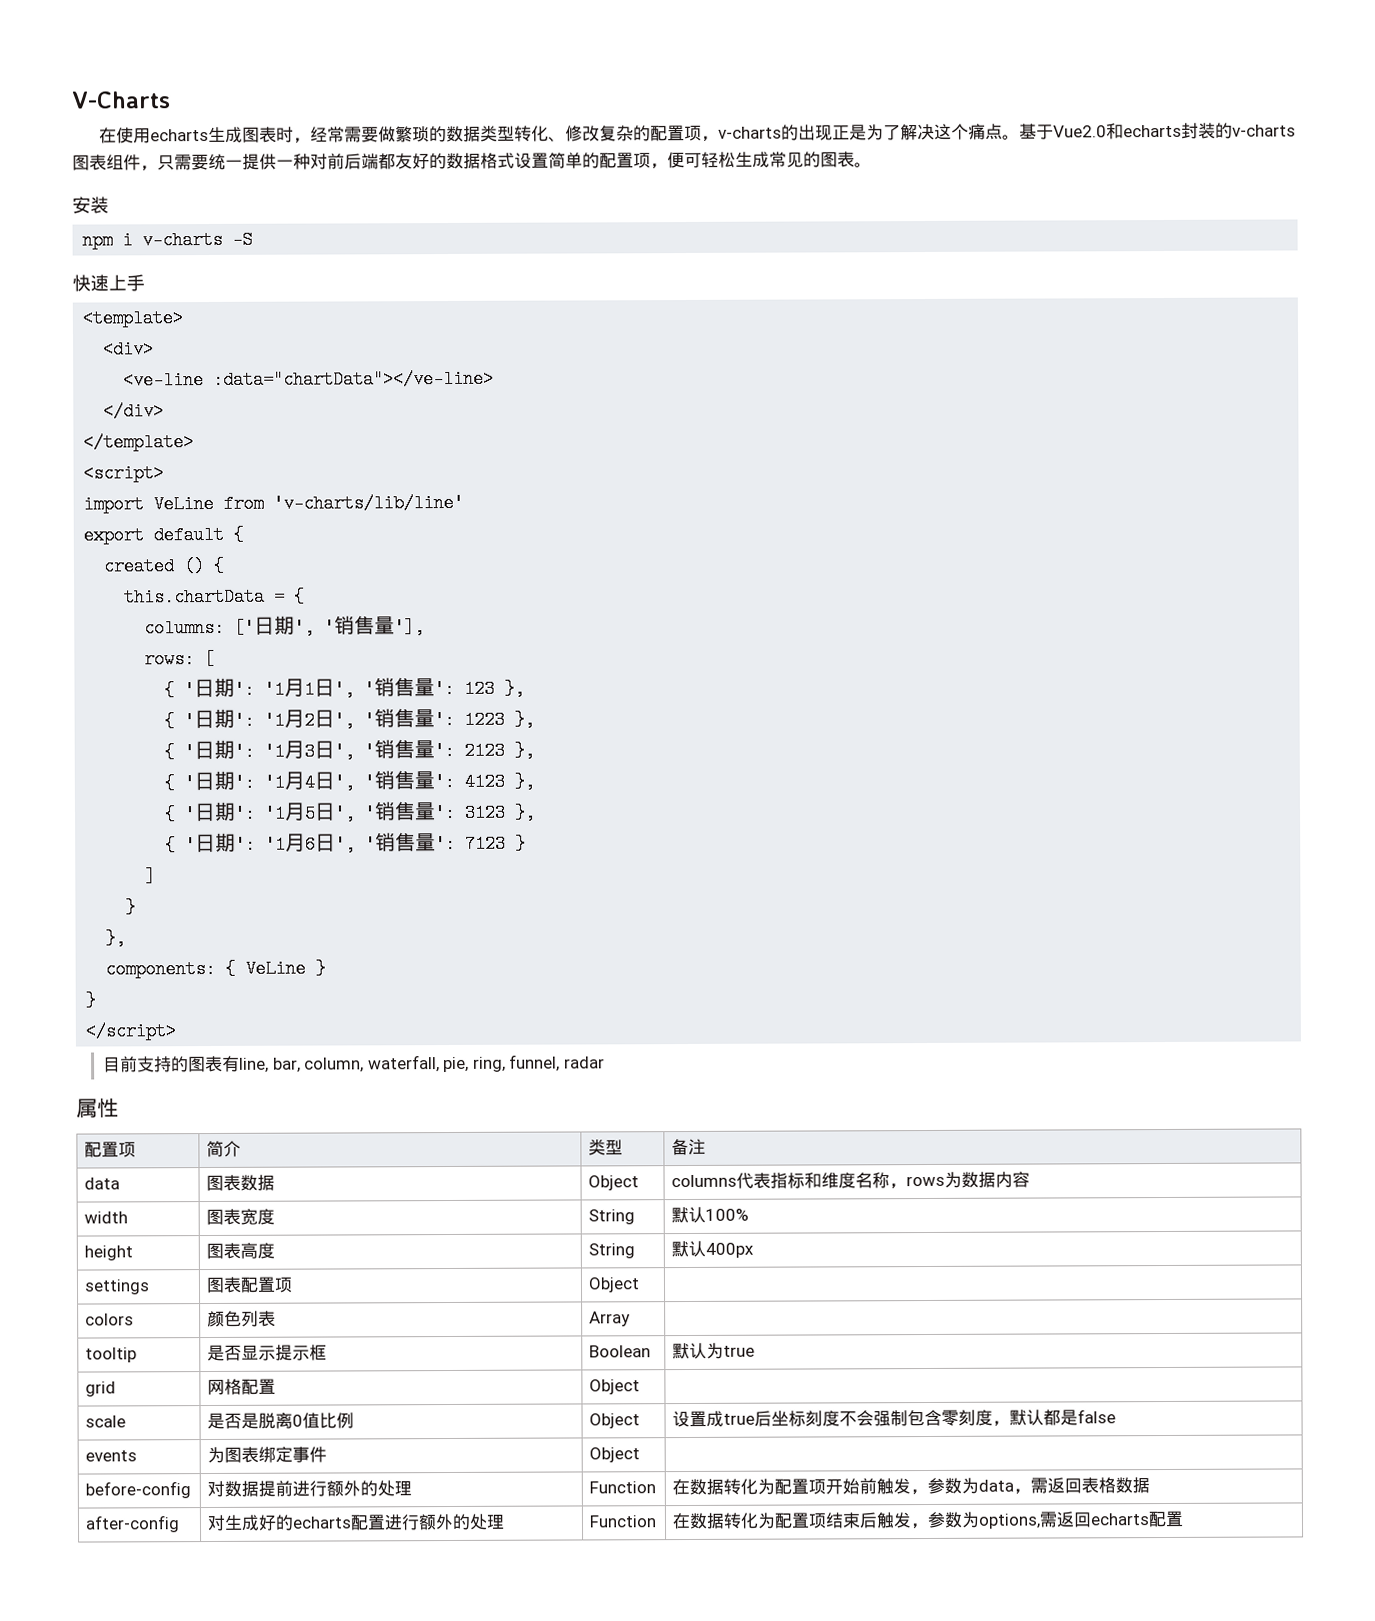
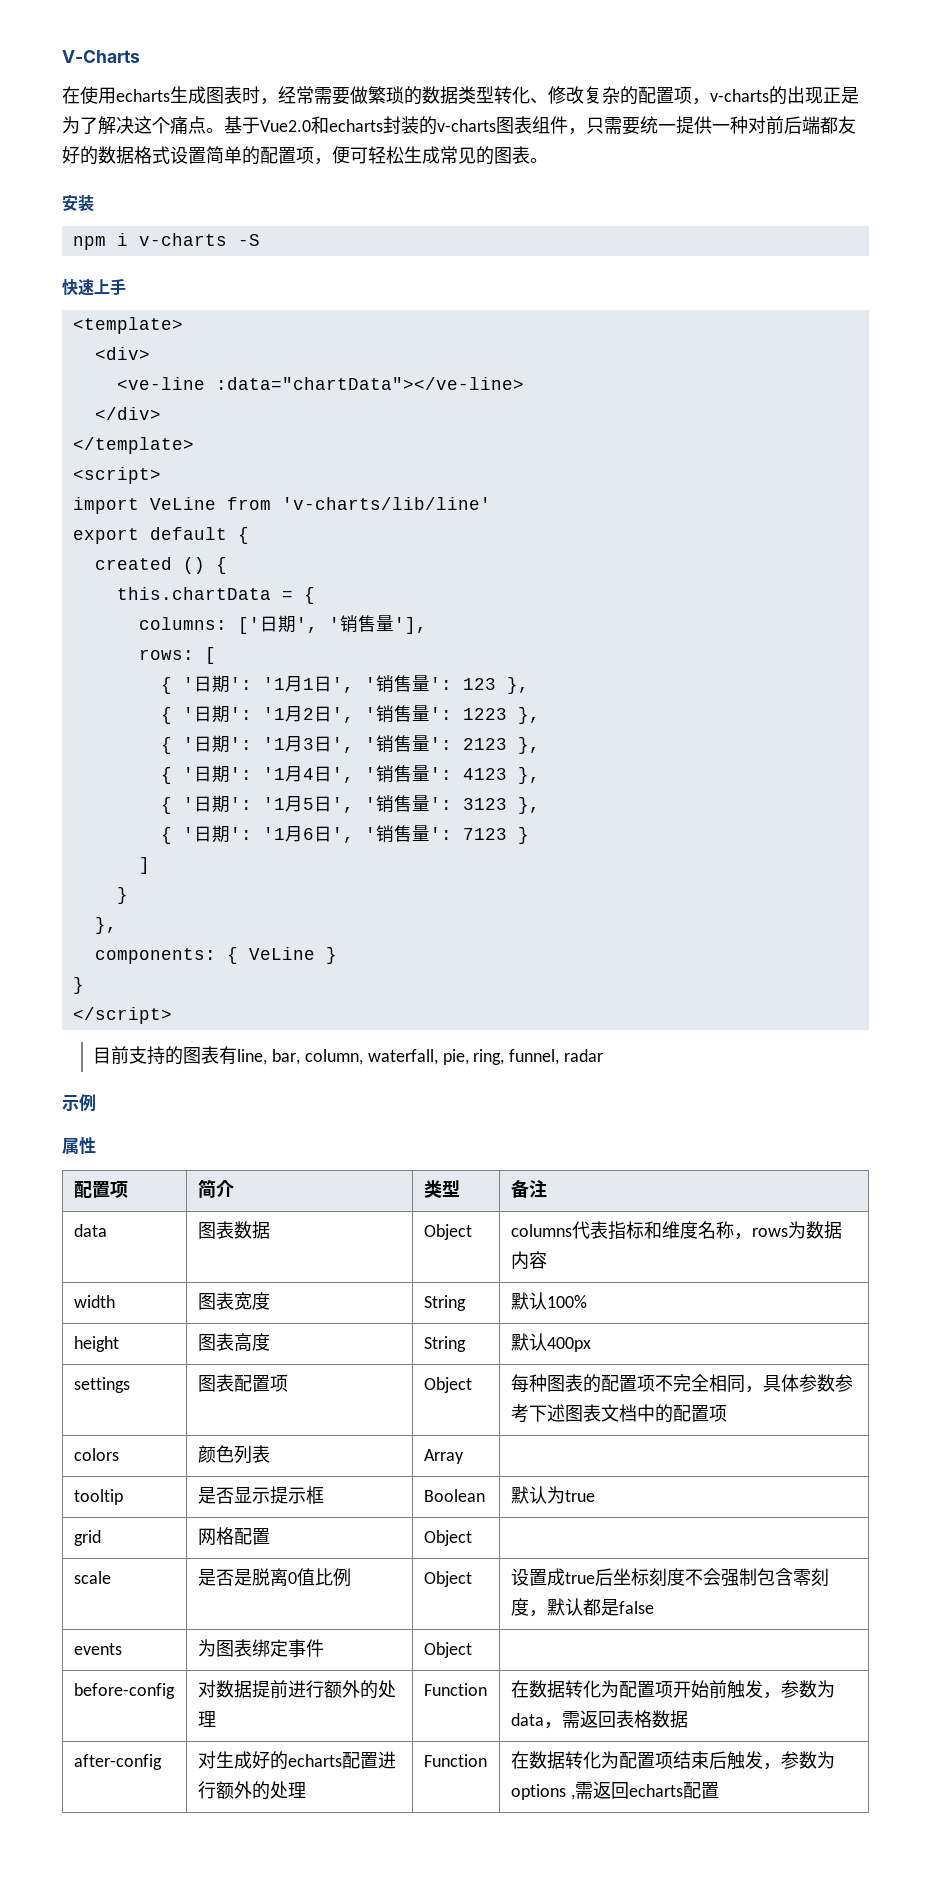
(606, 1062) none -> [62,1094,96,1111] // 示例
(641, 1285) none -> [510,1374,853,1393] [510,1404,727,1423] 每种图表的配置项不完全相同，具体参数参考下述图表文档中的配置项
[978,1513,1042,1529] options, -> [510,1784,575,1800] options ,

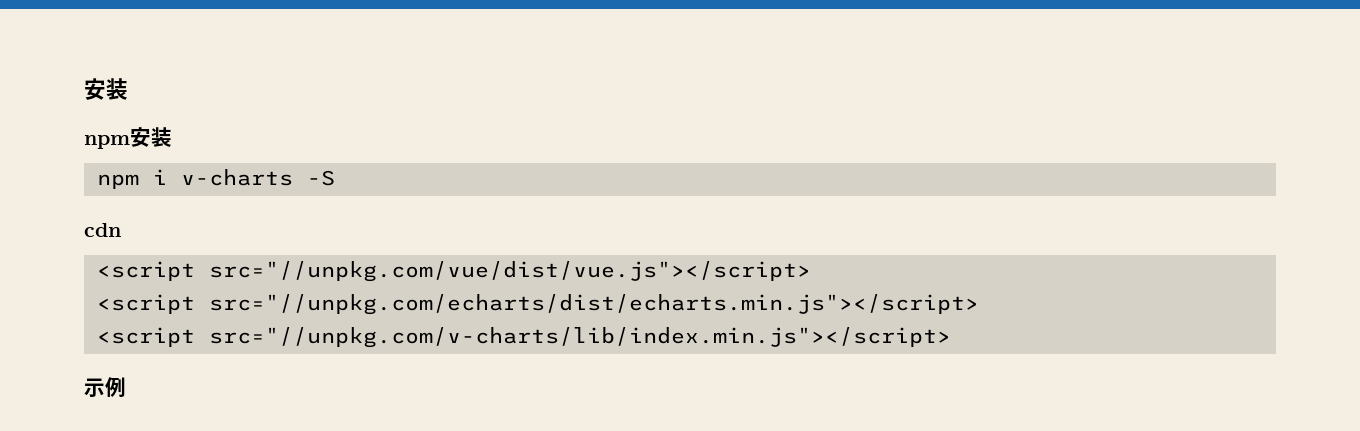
[62,50,140,63] [62,86,859,105] [62,116,856,135] [62,146,548,165] V-Charts // 在使用echarts生成图表时，经常需要做繁琐的数据类型转化、修改复杂的配置项，v-charts的出现正是为了解决这个痛点。基于Vue2.0和echarts封装的v-charts图表组件，只需要统一提供一种对前后端都友好的数据格式设置简单的配置项，便可轻松生成常见的图表。 // -> [84,78,128,100] [84,135,130,149] 安装 // npm
[62,278,126,296] [72,317,183,334] [94,347,150,360] [116,377,524,390] [94,407,161,420] [72,437,194,454] [72,467,161,484] [72,497,491,514] [72,527,249,544] [94,557,227,574] [116,587,315,604] [138,615,427,634] [138,647,216,664] [160,675,529,694] [160,705,540,724] [160,735,540,754] [160,765,540,784] [160,795,540,814] [160,825,529,844] [138,857,150,874] [116,887,128,904] [94,917,117,934] [94,947,337,964] [72,977,84,994] [72,1007,172,1024] [93,1046,604,1065] [62,1094,96,1111] [62,1137,96,1154] [73,1181,128,1198] [197,1179,234,1198] [423,1180,460,1198] [510,1180,547,1198] [73,1224,107,1237] [197,1221,270,1239] [423,1224,472,1240] [510,1221,842,1240] [510,1251,547,1270] [73,1295,115,1308] [197,1292,270,1310] [423,1295,466,1311] [510,1292,587,1310] [73,1336,119,1352] [197,1333,270,1352] [423,1336,466,1352] [510,1333,591,1352] [73,1377,130,1393] [197,1374,288,1392] [423,1377,472,1393] [510,1374,853,1393] [510,1404,727,1423] [73,1448,119,1461] [197,1445,270,1464] [423,1449,464,1464] [73,1489,123,1505] [197,1486,324,1504] [423,1489,485,1502] [510,1486,595,1504] [73,1530,101,1546] [197,1527,270,1546] [423,1530,472,1546] [73,1571,111,1584] [197,1568,351,1587] [423,1571,472,1587] [510,1568,829,1587] [510,1598,654,1617] [73,1643,122,1655] [197,1639,324,1657] [423,1642,472,1658] [73,1683,175,1699] [197,1680,396,1699] [197,1711,216,1727] [423,1683,487,1696] [510,1680,835,1699] [510,1710,688,1729] [73,1754,162,1770] [197,1751,396,1770] [197,1781,306,1800] [423,1754,487,1767] [510,1751,835,1770] [510,1781,719,1800] 快速上手 // <template> // <div> // <ve-line :data="chartData"></ve-line> // </div> // </template> // <script> // import VeLine from 'v-charts/lib/line' // export default { // created () { // this.chartData = { // columns: ['日期', '销售量'], // rows: [ // { '日期': '1月1日', '销售量': 123 }, // { '日期': '1月2日', '销售量': 1223 }, // { '日期': '1月3日', '销售量': 2123 }, // { '日期': '1月4日', '销售量': 4123 }, // { '日期': '1月5日', '销售量': 3123 }, // { '日期': '1月6日', '销售量': 7123 } // ] // } // }, // components: { VeLine } // } // </script> // 目前支持的图表有line, bar, column, waterfall, pie, ring, funnel, radar // 示例 // 属性 // 配置项 | 简介 | 类型 | 备注 // data | 图表数据 | Object | columns代表指标和维度名称，rows为数据内容 // width | 图表宽度 | String | 默认100% // height | 图表高度 | String | 默认400px // settings | 图表配置项 | Object | 每种图表的配置项不完全相同，具体参数参考下述图表文档中的配置项 // colors | 颜色列表 | Array | // tooltip | 是否显示提示框 | Boolean | 默认为true // grid | 网格配置 | Object | // scale | 是否是脱离0值比例 | Object | 设置成true后坐标刻度不会强制包含零刻度，默认都是false // events | 为图表绑定事件 | Object | // before-config | 对数据提前进行额外的处理 | Function | 在数据转化为配置项开始前触发，参数为data，需返回表格数据 // after-config | 对生成好的echarts配置进行额外的处理 | Function | 在数据转化为配置项结束后触发，参数为options ,需返回echarts配置 -> [84,223,121,237] [96,261,811,282] [96,294,979,315] [96,327,951,348] [84,377,126,397] cdn // <script src="//unpkg.com/vue/dist/vue.js"></script> // <script src="//unpkg.com/echarts/dist/echarts.min.js"></script> // <script src="//unpkg.com/v-charts/lib/index.min.js"></script> // 示例

